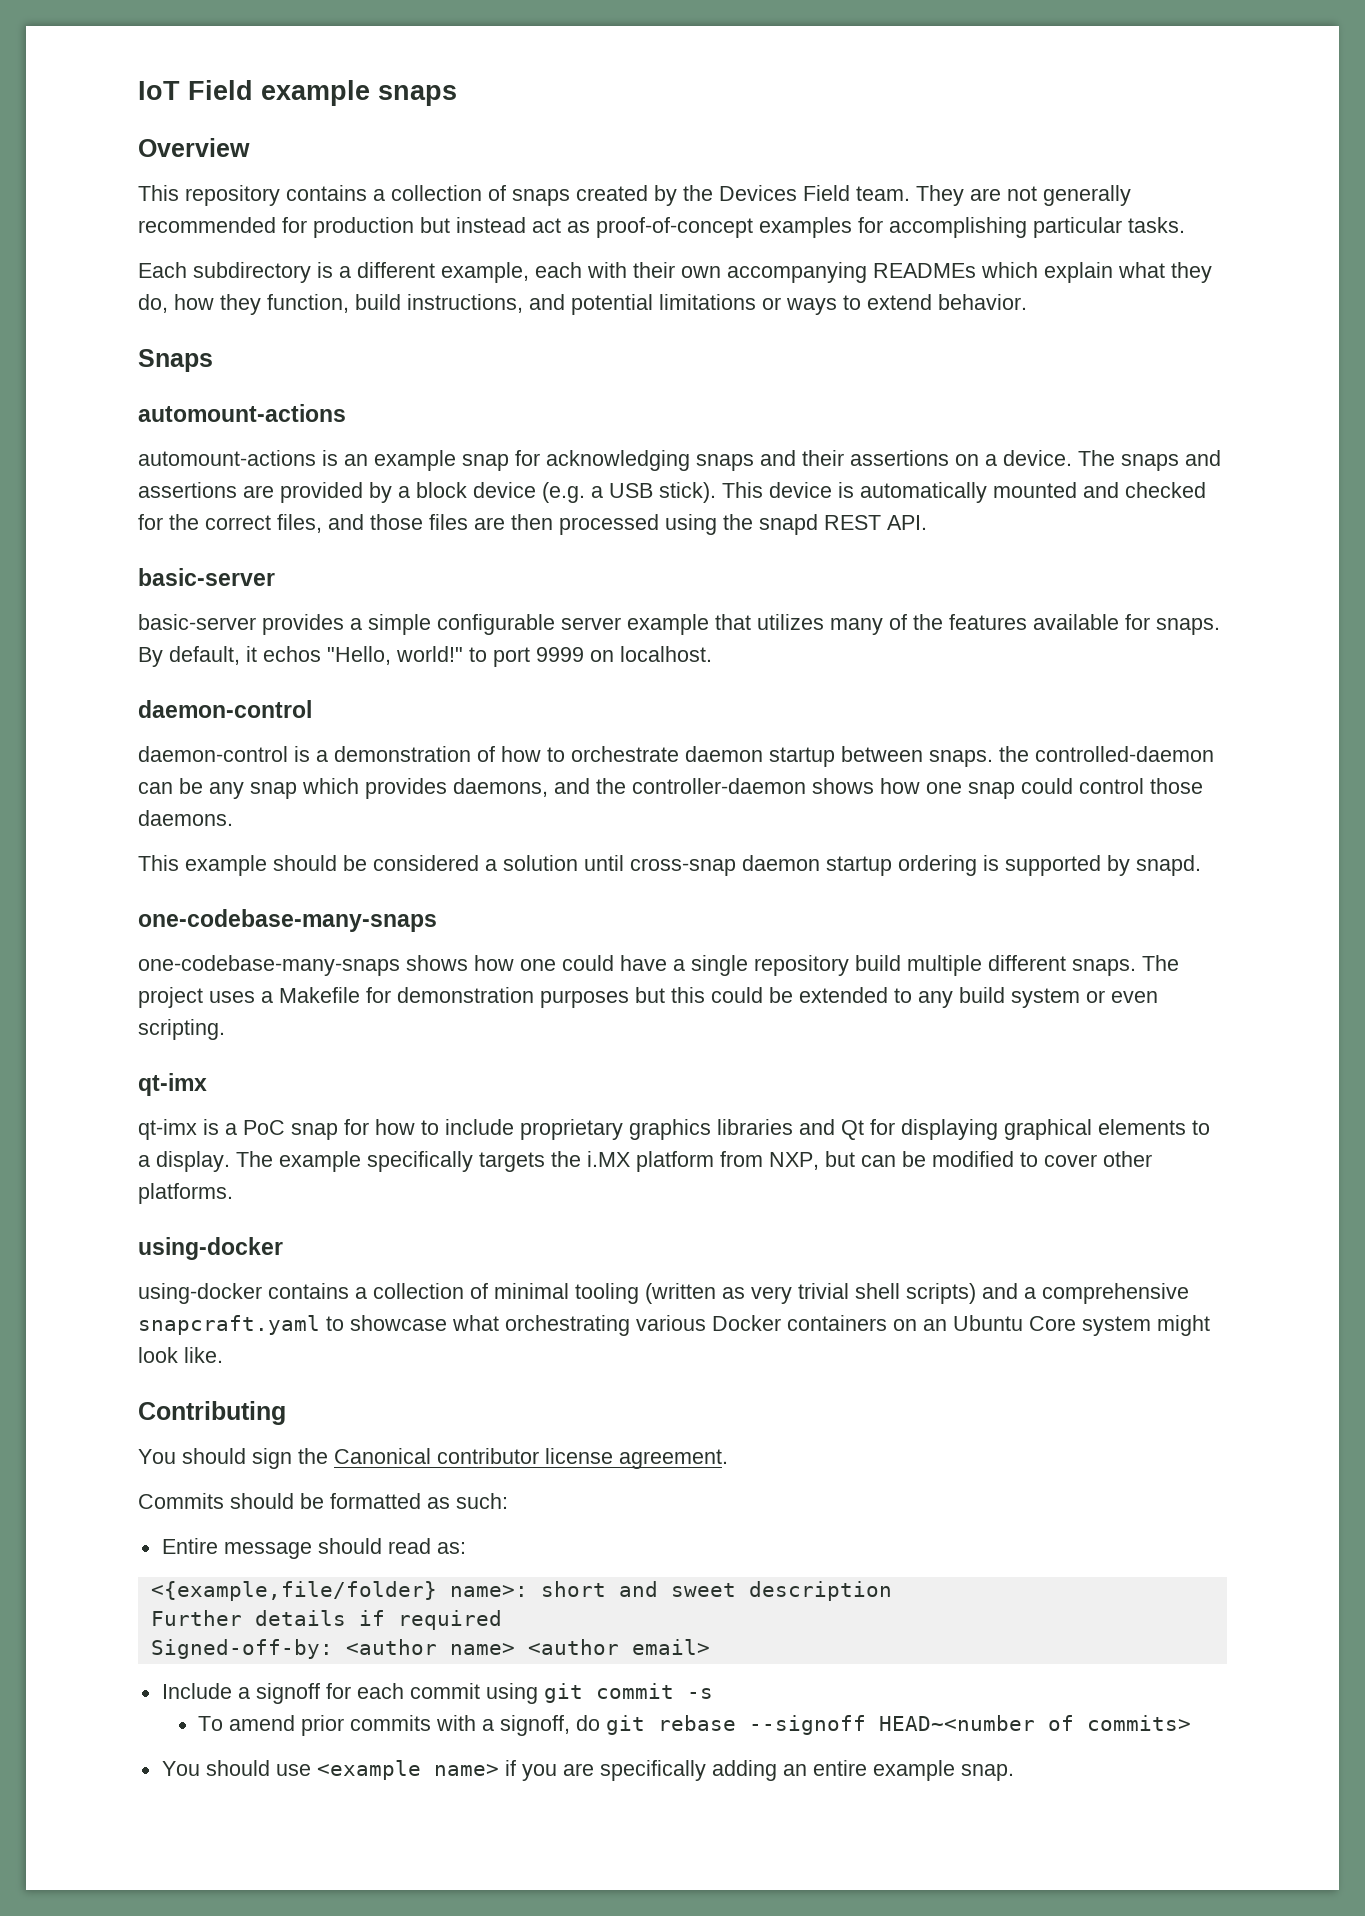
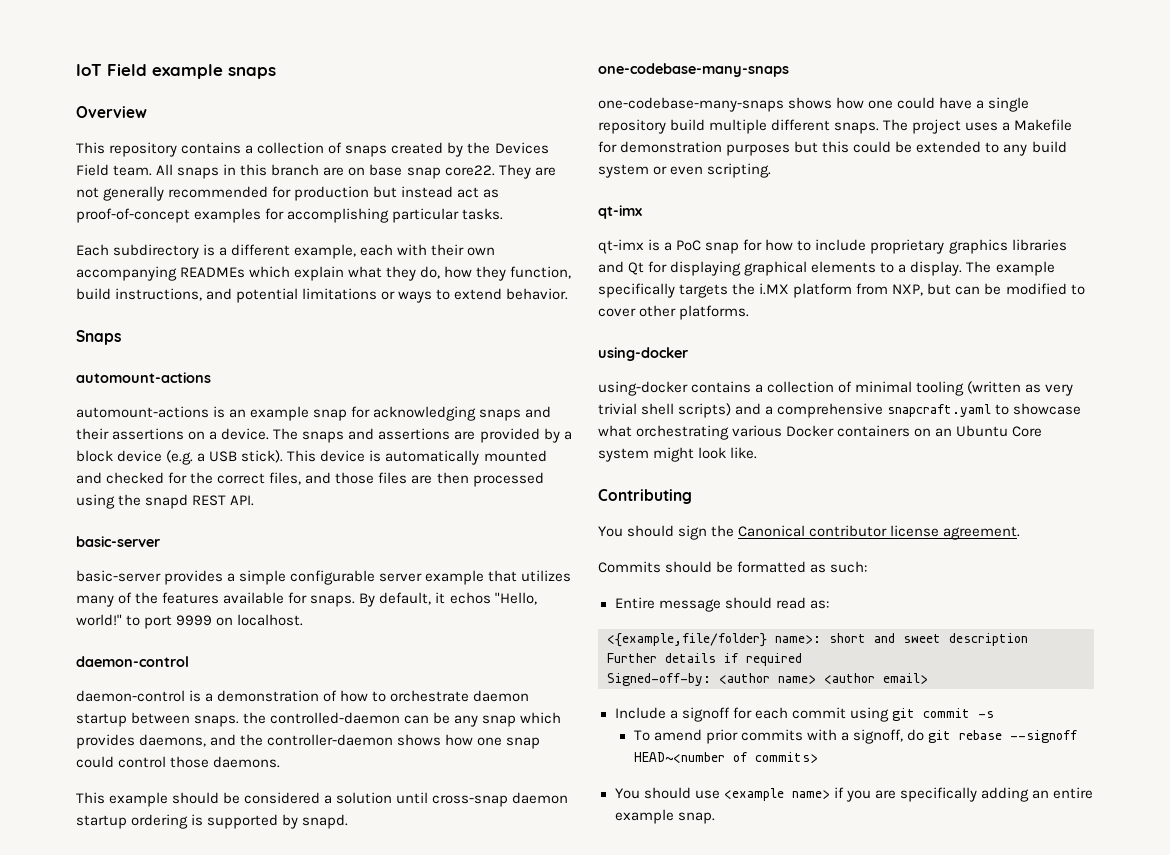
(910, 193) none -> [156,164,495,179] All snaps in this branch are on base snap core22.

